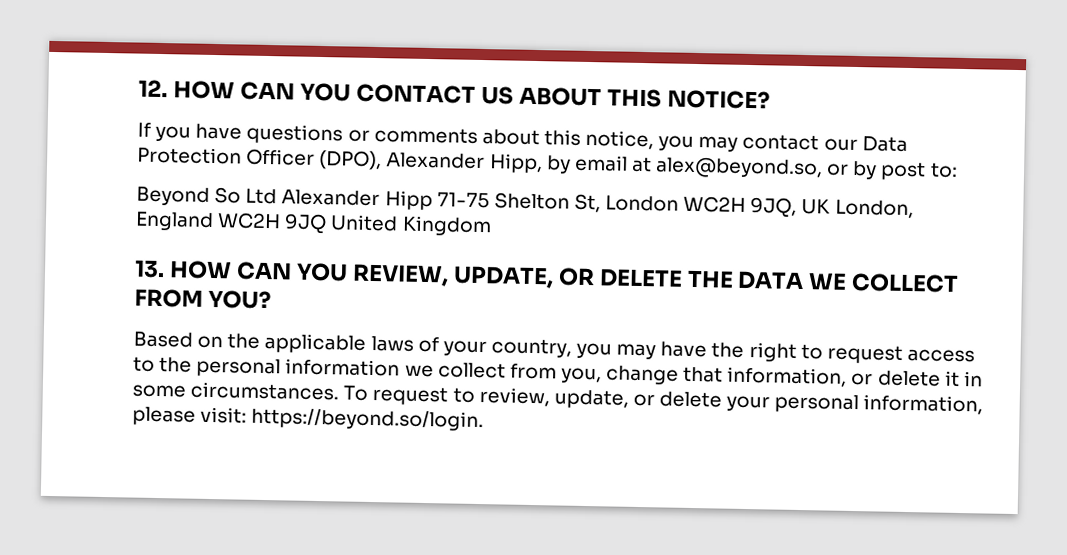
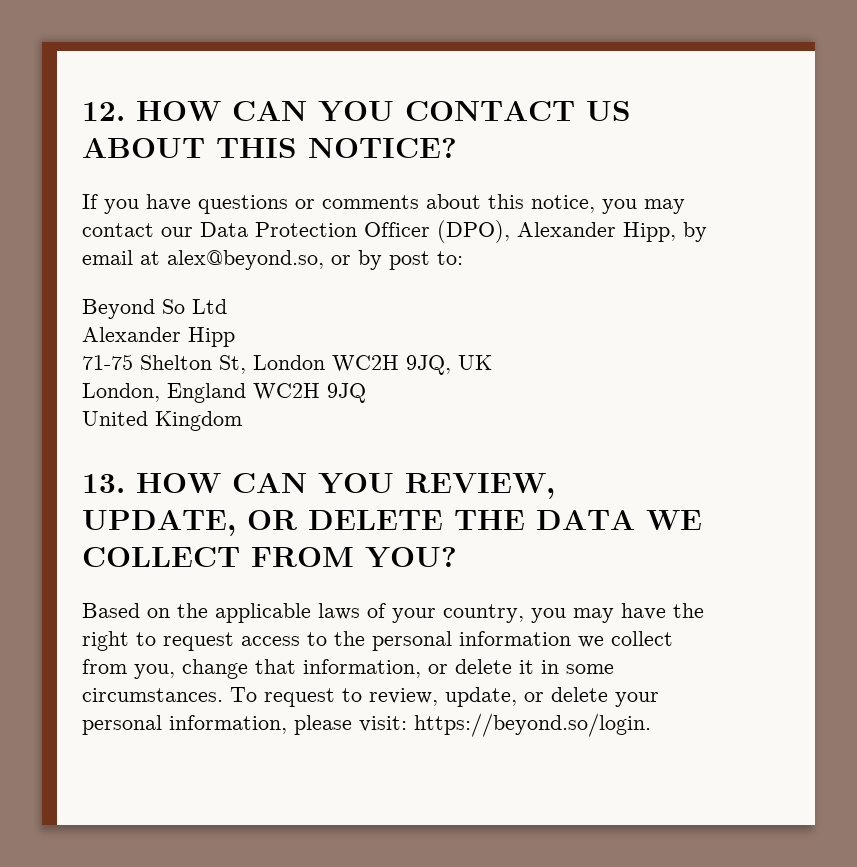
(278, 196) none -> (227, 306) //
(433, 200) none -> (235, 337) //
(832, 206) none -> (492, 362) //
(328, 224) none -> (366, 393) //

